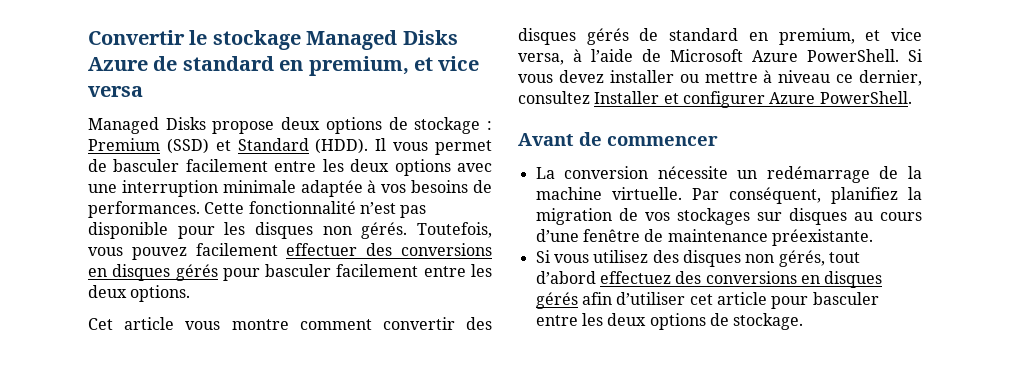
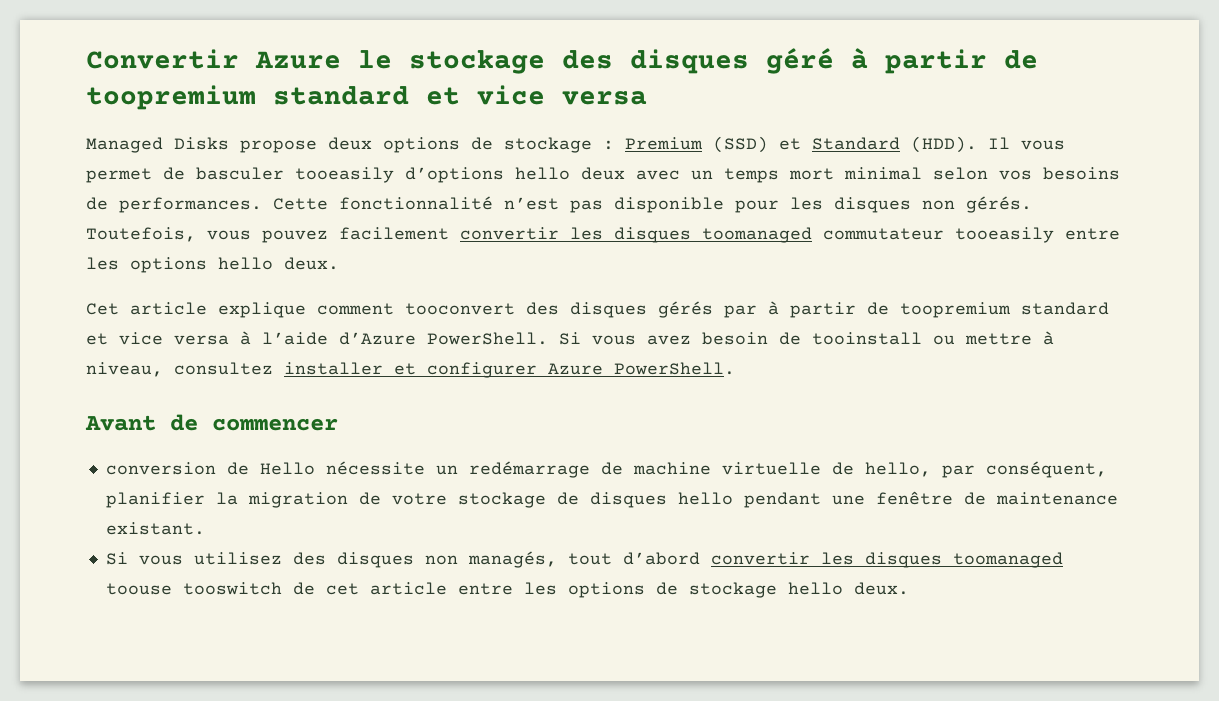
(185, 37) none -> [255,51,341,69] Azure
[306,30,458,50] [88,56,409,76] Managed Disks Azure de standard en premium, -> [562,48,1038,74] [86,85,409,110] des disques géré à partir de toopremium standard
[185,159,492,176] [88,180,377,197] facilement entre les deux options avec une interruption minimale adaptée à -> [295,167,988,183] tooeasily d’options hello deux avec un temps mort minimal selon
[286,243,493,256] [88,264,492,281] [88,285,191,302] [88,317,493,330] [518,28,922,45] [518,53,564,65] effectuer des conversions en disques gérés pour basculer facilement entre les deux options. // Cet article vous montre comment convertir des disques gérés de standard en premium, et vice versa, -> [460,227,1120,243] [86,257,339,273] [86,301,1109,318] [86,332,229,345] convertir les disques toomanaged commutateur tooeasily entre les options hello deux. // Cet article explique comment tooconvert des disques gérés par à partir de toopremium standard et vice versa
[642,49,922,62] [518,70,922,86] [518,91,660,104] de Microsoft Azure PowerShell. Si vous devez installer ou mettre à niveau ce dernier, consultez Installer -> [339,331,1054,345] [86,362,383,377] d’Azure PowerShell. Si vous avez besoin de tooinstall ou mettre à niveau, consultez installer
[535,166,649,179] La conversion -> [105,462,315,475] conversion de Hello
[908,166,922,179] [535,187,922,204] [535,208,922,225] [535,229,579,242] la machine virtuelle. Par conséquent, planifiez la migration de vos stockages sur disques au cours d’une -> [632,461,1107,478] [105,492,865,508] machine virtuelle de hello, par conséquent, planifier la migration de votre stockage de disques hello pendant une
[771,229,873,246] préexistante. -> [105,522,205,535] existant.
[778,250,825,267] gérés, -> [467,551,557,568] managés,
[599,271,883,288] [535,292,879,309] [535,313,804,330] effectuez des conversions en disques gérés afin d’utiliser cet article pour basculer entre les deux options de stockage. -> [710,552,1063,568] [105,582,909,598] convertir les disques toomanaged toouse tooswitch de cet article entre les options de stockage hello deux.

